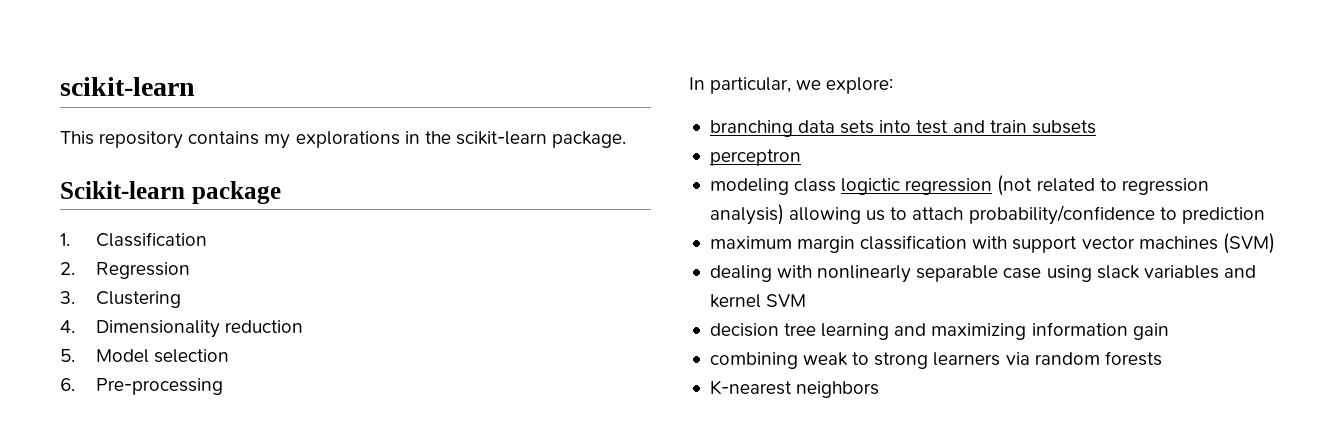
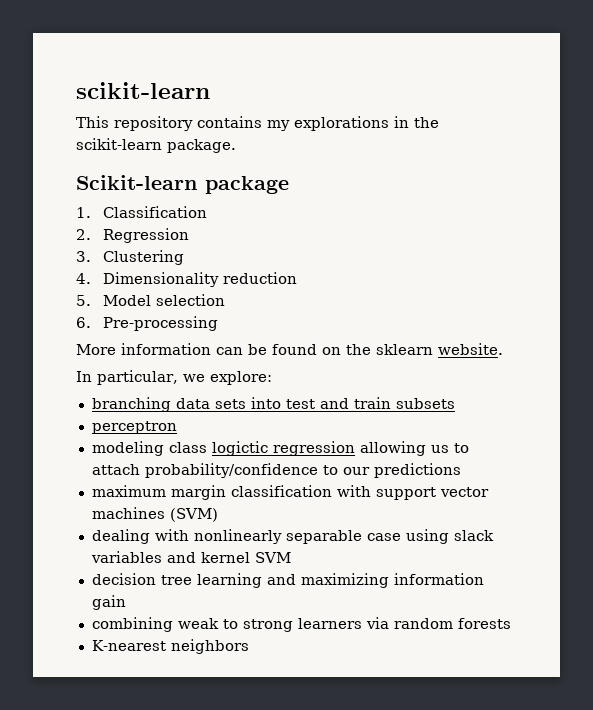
(224, 386) none -> [76,343,503,355] // More information can be found on the sklearn website.
[997,175,1209,196] [709,204,784,225] (not related to regression analysis) -> (355, 448) none
[1181,207,1265,224] prediction -> [342,463,461,478] our predictions

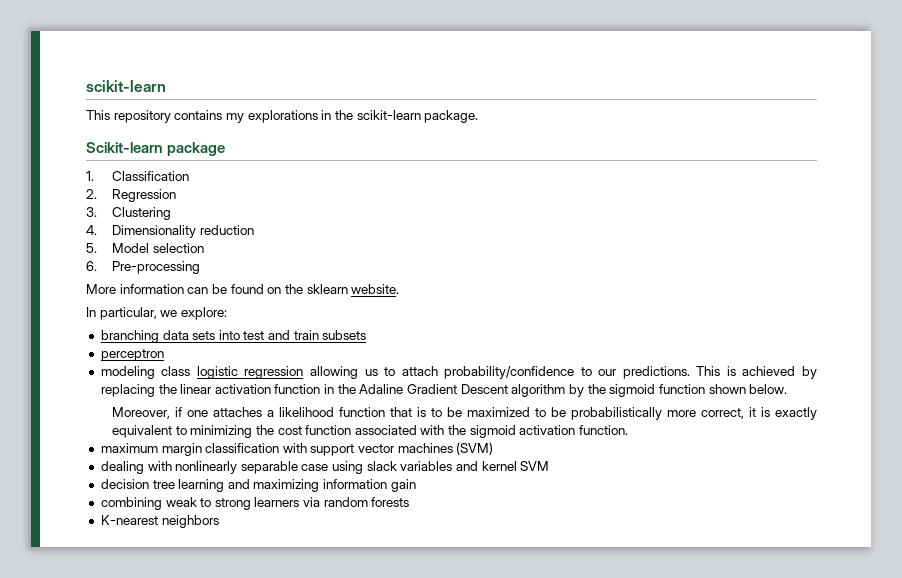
[211,441,268,456] logictic -> [196,366,238,379] logistic
[373,463,461,478] predictions -> [622,366,817,379] [100,384,788,397] [111,407,818,420] [111,425,629,438] predictions. This is achieved by replacing the linear activation function in the Adaline Gradient Descent algorithm by the sigmoid function shown below. // Moreover, if one attaches a likelihood function that is to be maximized to be probabilistically more correct, it is exactly equivalent to minimizing the cost function associated with the sigmoid activation function.

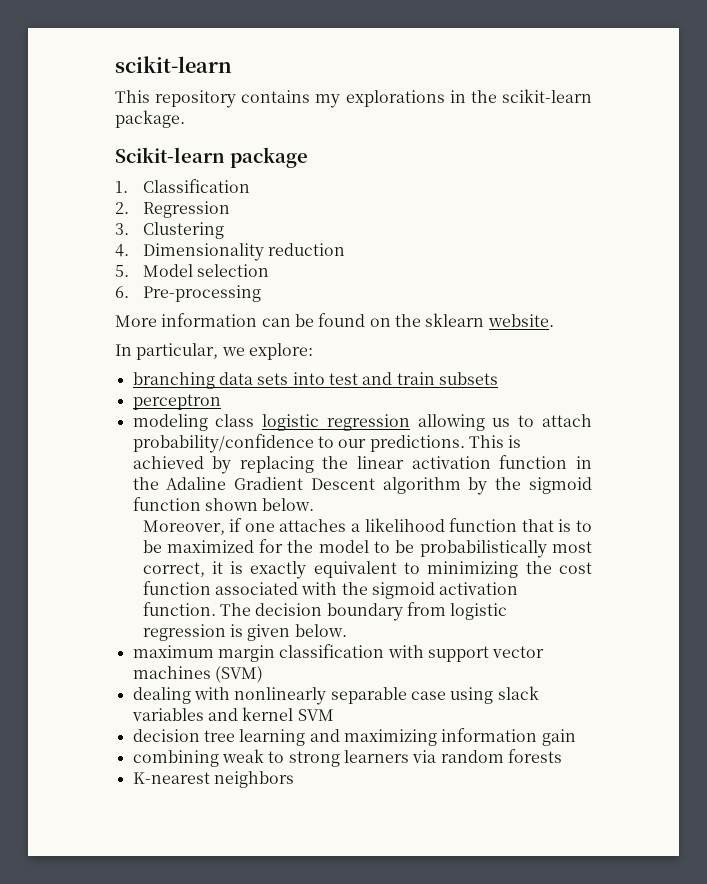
(530, 412) none -> [259,539,369,553] for the model
[666,410,696,417] more -> [552,541,592,553] most
(629, 430) none -> [219,602,508,621] [142,624,347,641] The decision boundary from logistic regression is given below.

